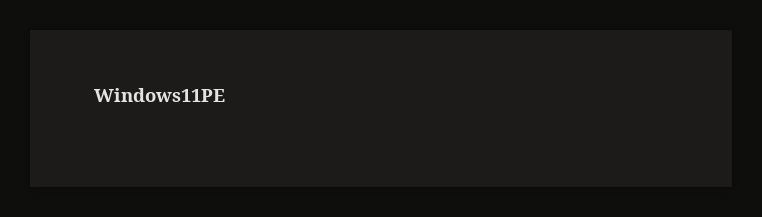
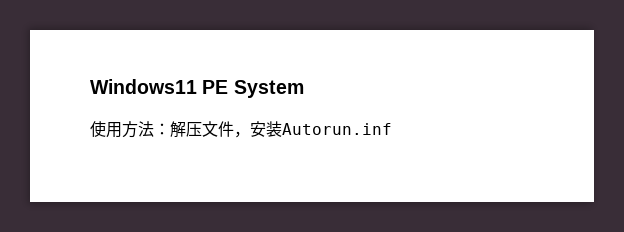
[94,88,225,102] Windows11PE -> [90,79,304,98] [90,121,392,138] Windows11 PE System // 使用方法：解压文件，安装Autorun.inf

